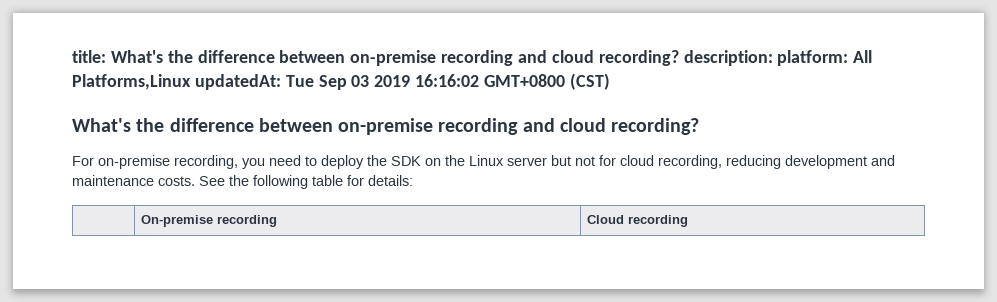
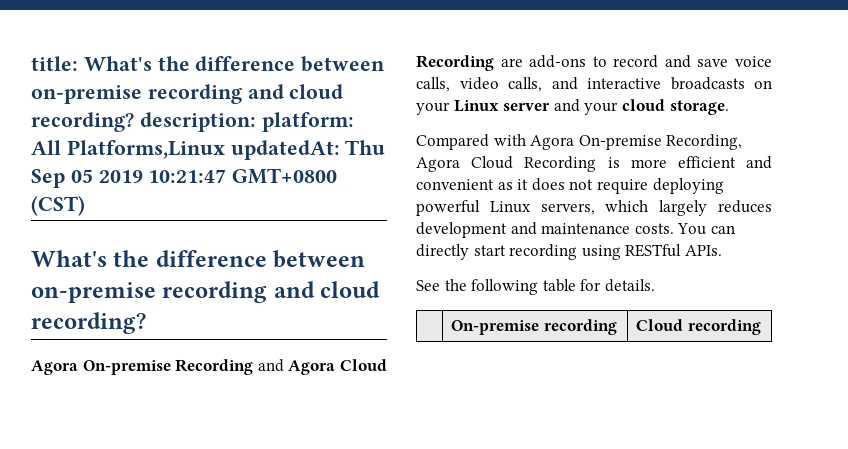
[285,74,480,90] Tue Sep 03 2019 16:16:02 -> [345,140,386,155] [31,169,227,188] Thu Sep 05 2019 10:21:47
[72,155,895,169] [72,175,195,186] For on-premise recording, you need to deploy the SDK on the Linux server but not for cloud recording, reducing development and maintenance costs. -> [31,359,387,375] [416,55,772,71] [416,77,772,92] [416,99,729,115] [416,134,743,150] [416,156,772,172] [416,178,724,194] [416,200,772,216] [416,222,735,238] [416,244,722,260] Agora On-premise Recording and Agora Cloud Recording are add-ons to record and save voice calls, video calls, and interactive broadcasts on your Linux server and your cloud storage. // Compared with Agora On-premise Recording, Agora Cloud Recording is more efficient and convenient as it does not require deploying powerful Linux servers, which largely reduces development and maintenance costs. You can directly start recording using RESTful APIs. //
[368,175,413,186] details: -> [604,279,655,292] details.

